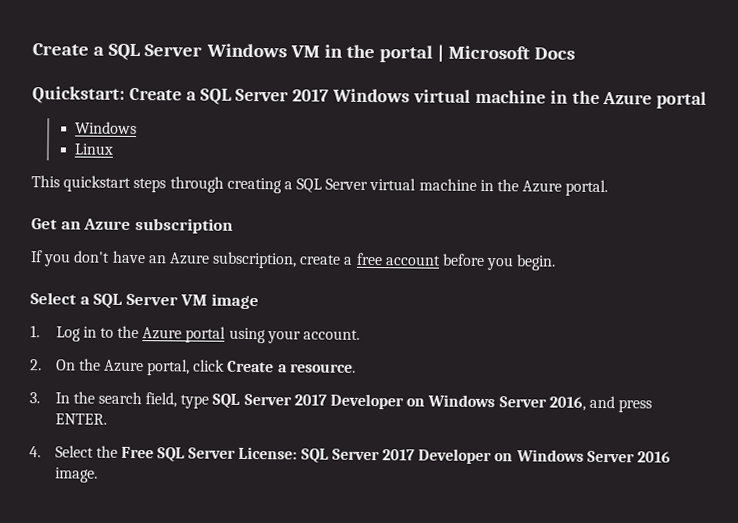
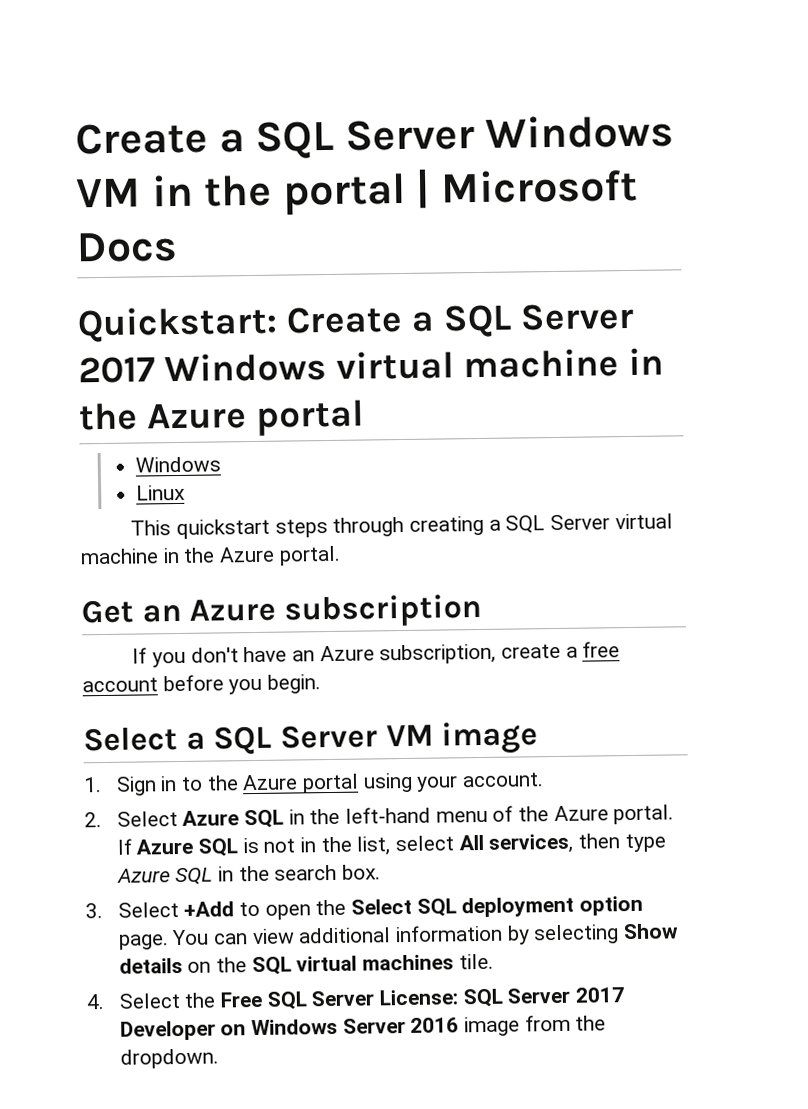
[55,326,81,342] Log -> [115,776,157,796] Sign
[55,358,356,376] [29,391,653,413] [54,413,107,425] On the Azure portal, click Create a resource. // 3. In the search field, type SQL Server 2017 Developer on Windows Server 2016, and press ENTER. -> [116,804,675,829] [116,833,666,857] [116,864,381,886] [85,895,643,920] [118,923,679,950] [118,953,494,976] Select Azure SQL in the left-hand menu of the Azure portal. If Azure SQL is not in the list, select All services, then type Azure SQL in the search box. // 3. Select +Add to open the Select SQL deployment option page. You can view additional information by selecting Show details on the SQL virtual machines tile.
[54,467,98,483] image. -> [463,1014,607,1037] [119,1048,219,1069] image from the dropdown.

